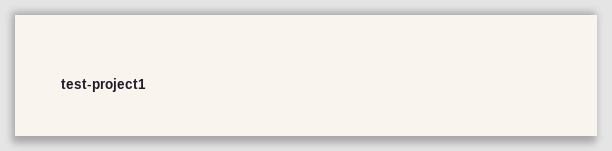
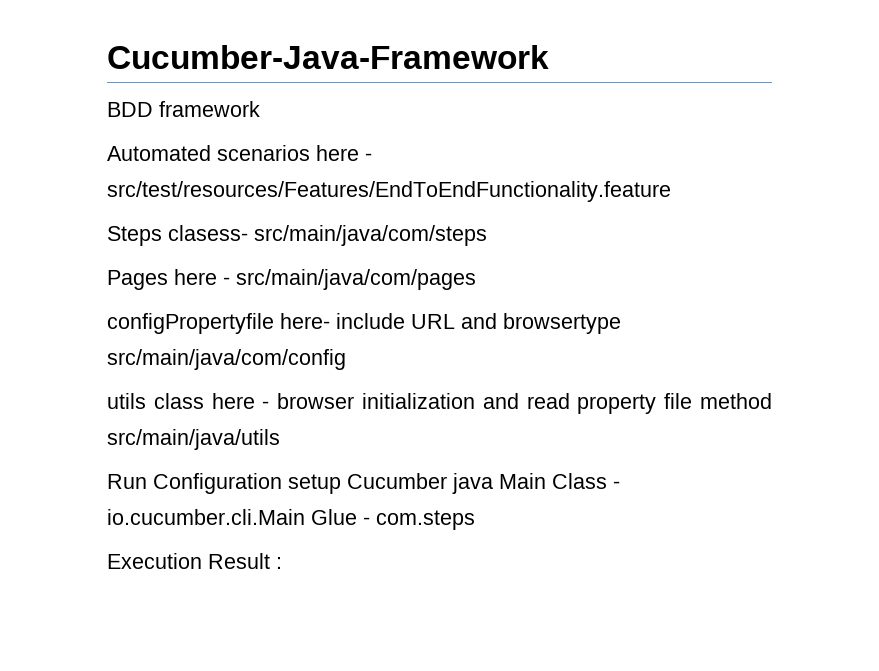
[61,78,146,92] test-project1 -> [107,45,549,69] [107,101,260,117] [107,145,372,161] [107,181,671,202] [107,225,487,246] [107,269,476,290] [107,313,621,334] [107,349,346,370] [107,393,772,414] [107,429,280,450] [107,473,620,494] [107,509,475,530] [107,553,282,569] Cucumber-Java-Framework // BDD framework // Automated scenarios here - src/test/resources/Features/EndToEndFunctionality.feature // Steps clasess- src/main/java/com/steps // Pages here - src/main/java/com/pages // configPropertyfile here- include URL and browsertype src/main/java/com/config // utils class here - browser initialization and read property file method src/main/java/utils // Run Configuration setup Cucumber java Main Class - io.cucumber.cli.Main Glue - com.steps // Execution Result :

